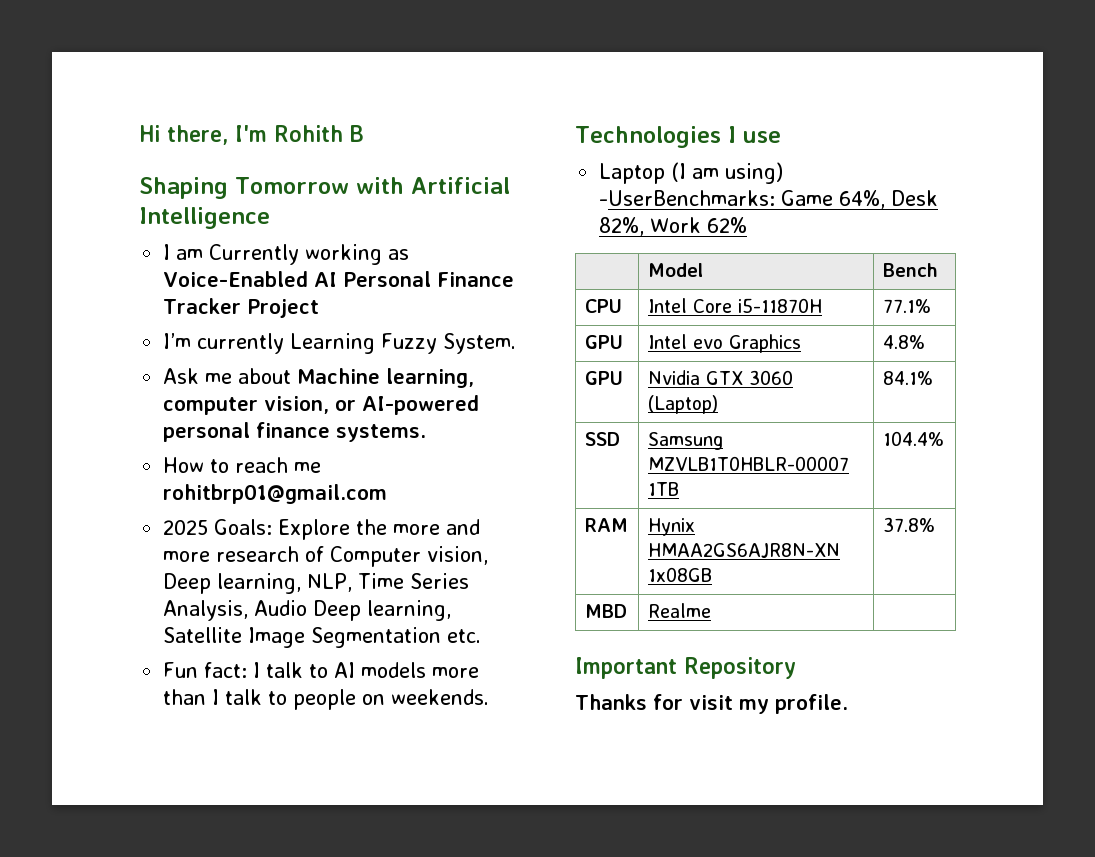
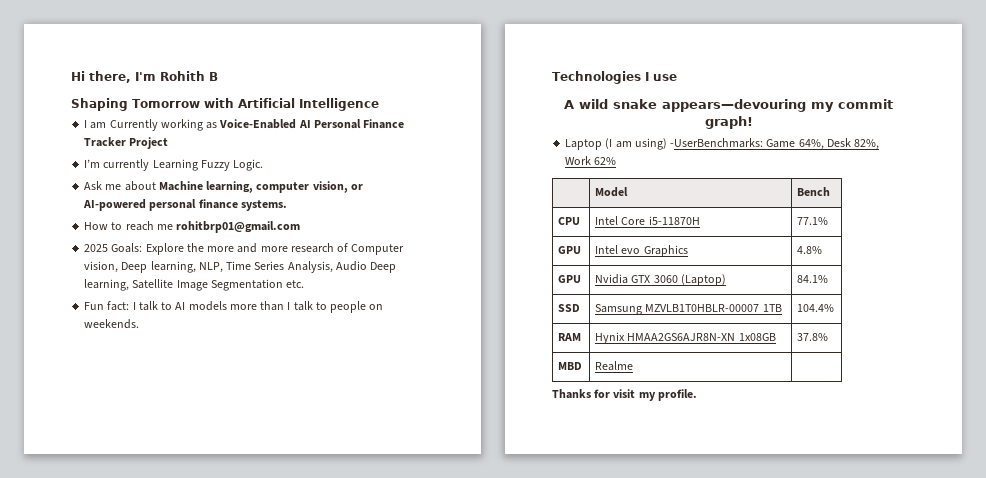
[443,333,517,354] System. -> [233,159,264,171] Logic.
(781, 137) none -> [564,99,893,112] [704,116,753,129] // A wild snake appears—devouring my commit graph!
[575,657,796,679] // Important Repository -> (634, 366) none

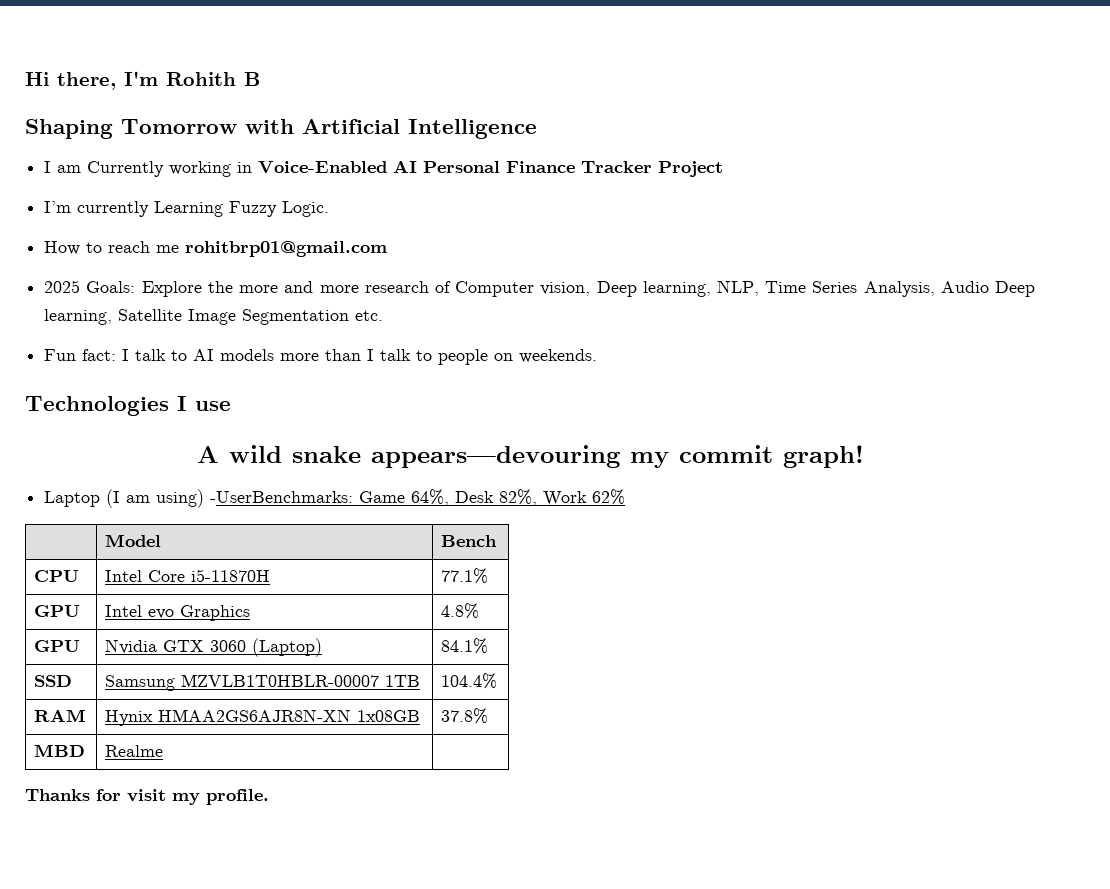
[206,122,218,129] as -> [237,162,253,173] in
[84,181,363,193] [83,199,287,211] // Ask me about Machine learning, computer vision, or AI-powered personal finance systems. -> (330, 209) none

